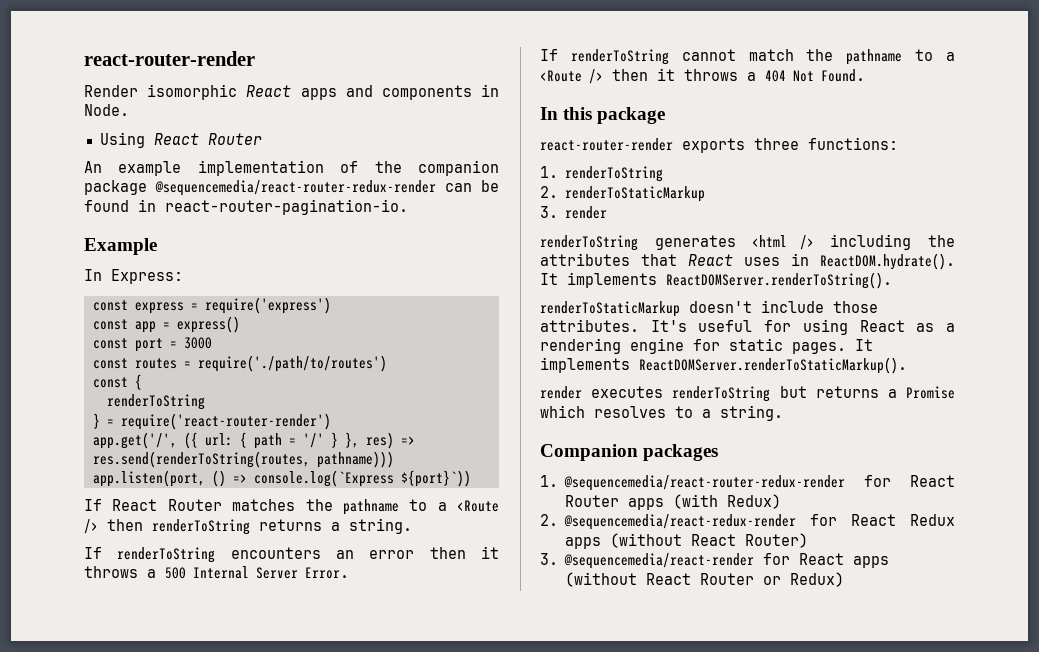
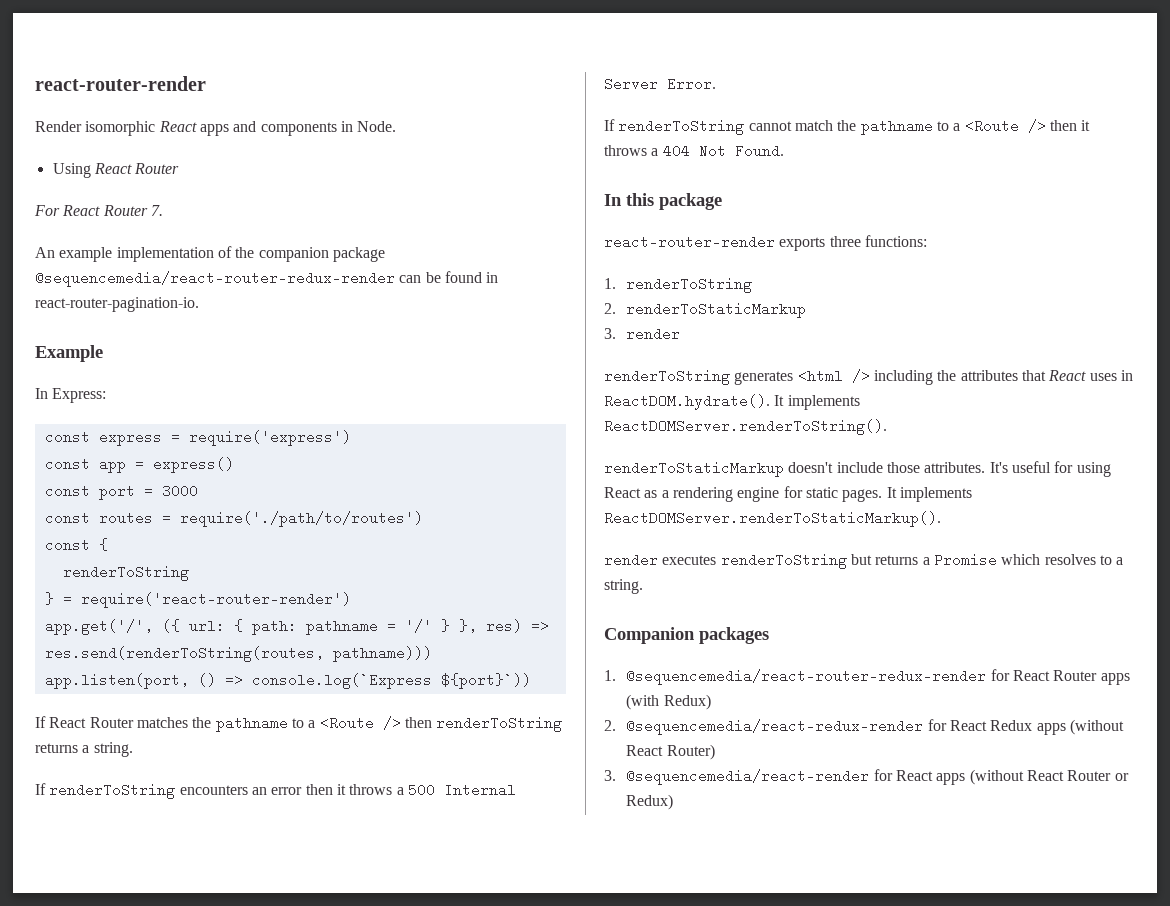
(262, 139) none -> [34,205,163,216] // For React Router 7.
[253,433,282,449] path -> [251,619,378,635] path: pathname

